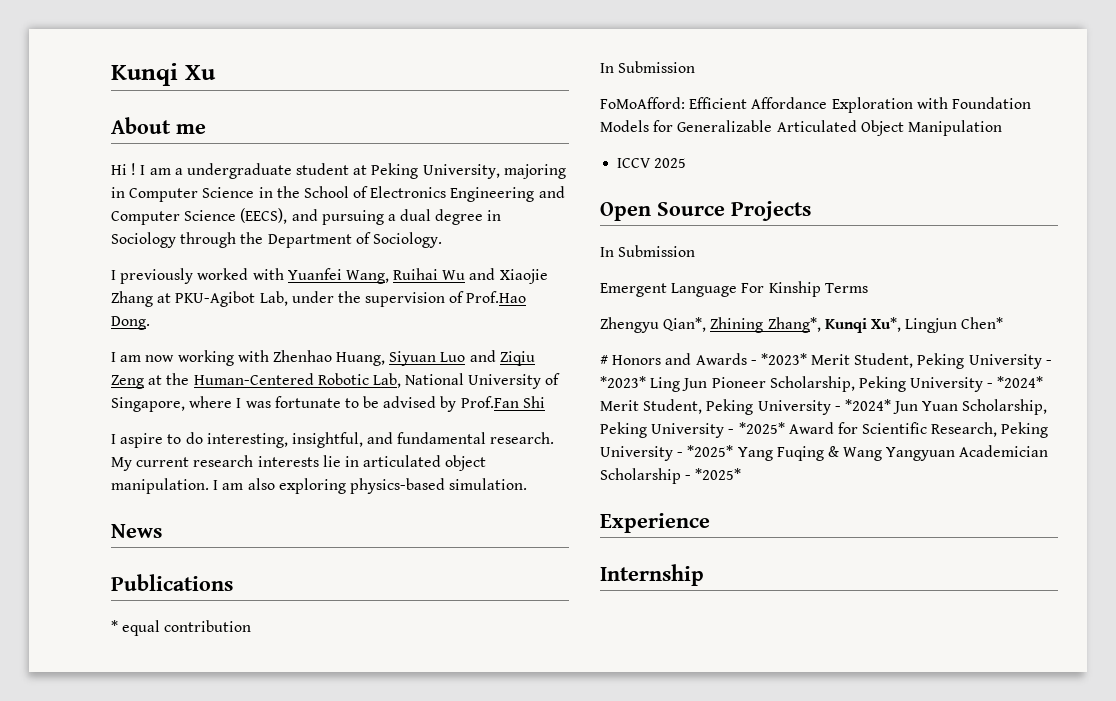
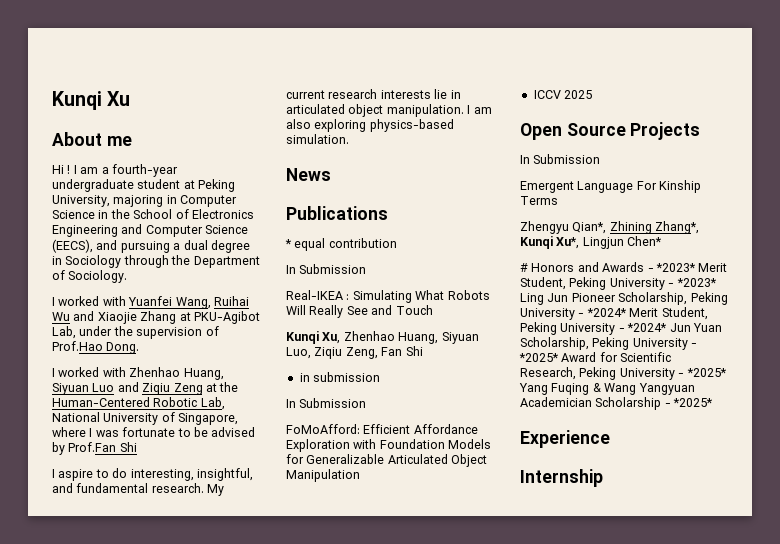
(183, 171) none -> [111,164,178,177] fourth-year
[120,268,194,284] previously -> (55, 301) none
[120,350,234,366] am now working -> [58,367,100,377] worked
(696, 67) none -> [286,290,490,303] [286,305,433,318] [286,331,479,344] [286,346,423,359] [299,372,381,382] [286,398,367,408] // Real-IKEA : Simulating What Robots Will Really See and Touch // Kunqi Xu, Zhenhao Huang, Siyuan Luo, Ziqiu Zeng, Fan Shi // in submission // In Submission

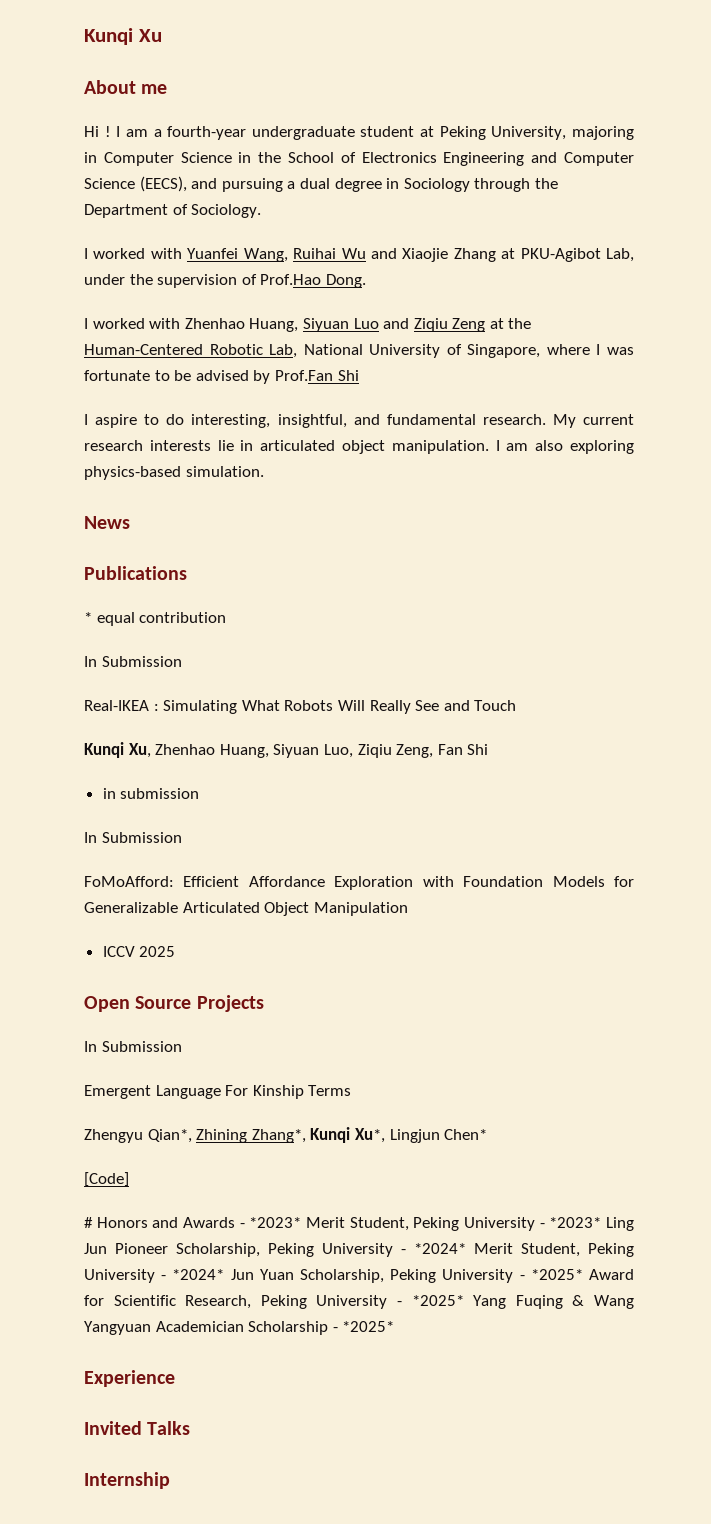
(663, 241) none -> [84,1172,129,1187] // [Code]
(610, 439) none -> [84,1421,191,1435] // Invited Talks

